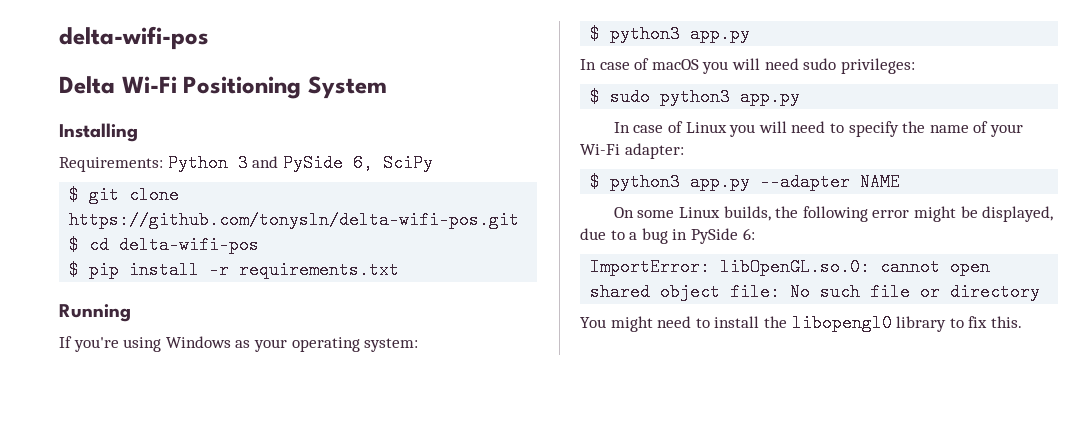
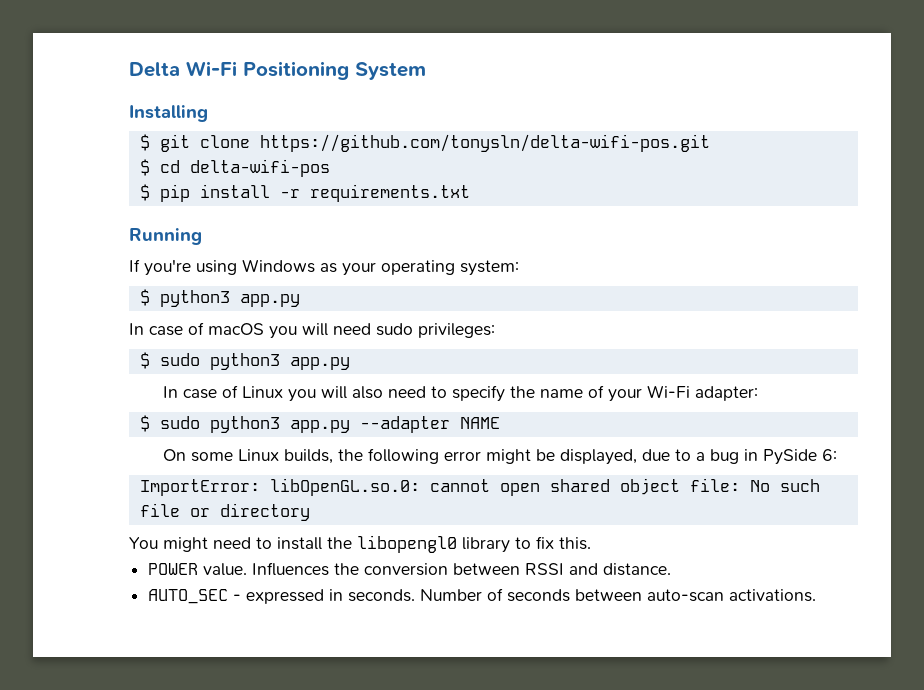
[59,26,209,50] delta-wifi-pos // -> (129, 69) none
[59,154,433,172] // Requirements: Python 3 and PySide 6, SciPy -> (208, 113) none
(787, 127) none -> [352,386,384,399] also
(601, 182) none -> [159,416,200,429] sudo
(1022, 322) none -> [148,562,672,576] [148,588,817,604] // POWER value. Influences the conversion between RSSI and distance. // AUTO_SEC - expressed in seconds. Number of seconds between auto-scan activations.

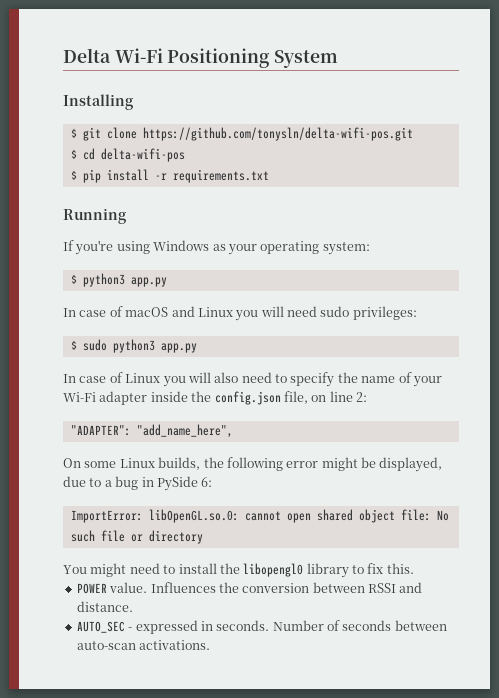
(264, 329) none -> [171,306,233,317] and Linux
[695,386,759,401] [139,415,500,433] adapter: // $ sudo python3 app.py --adapter NAME -> [99,391,367,405] [70,424,233,438] adapter inside the config.json file, on line 2: // "ADAPTER": "add_name_here",

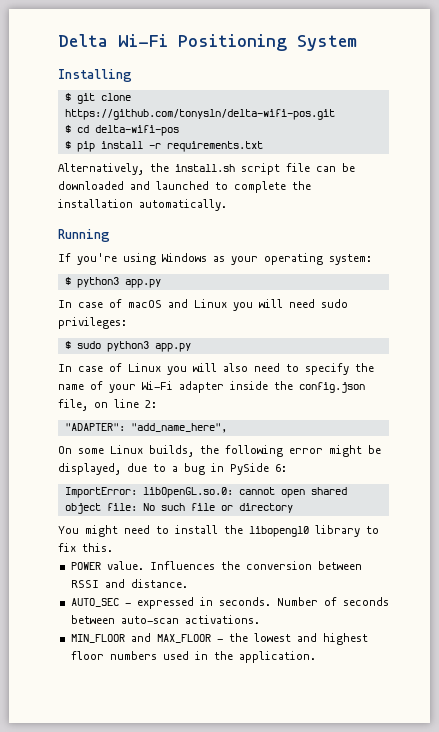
(269, 176) none -> [58,163,355,175] [58,181,311,193] [58,199,227,211] // Alternatively, the install.sh script file can be downloaded and launched to complete the installation automatically.
(211, 645) none -> [70,633,368,645] [70,651,316,663] // MIN_FLOOR and MAX_FLOOR - the lowest and highest floor numbers used in the application.

